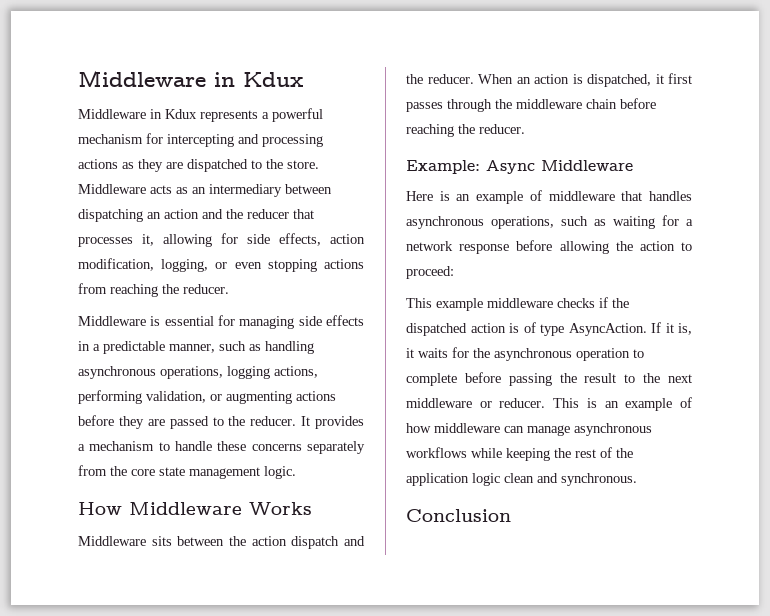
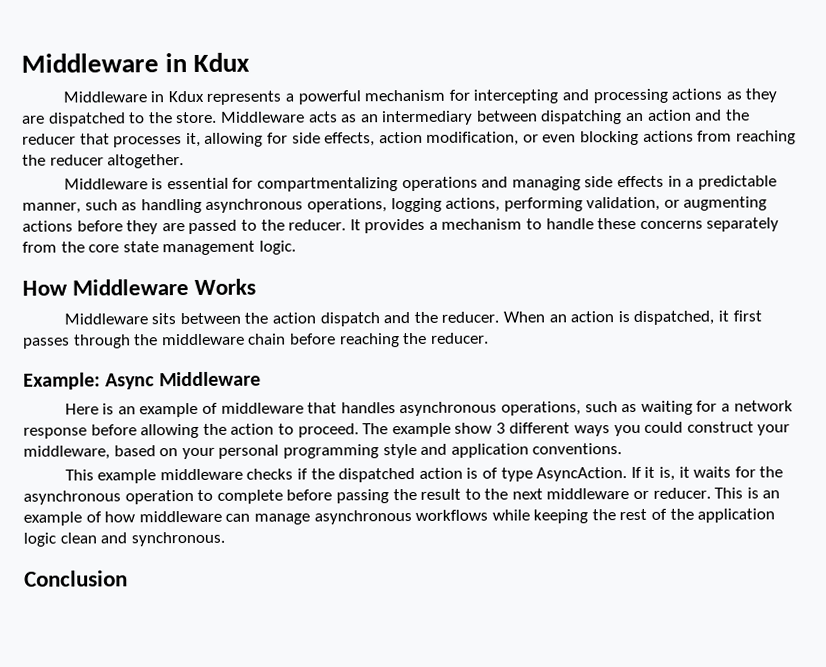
[161,259,209,272] logging, -> (520, 138) none
[267,259,317,272] stopping -> [580,130,640,146] blocking
[183,284,229,294] reducer. -> [49,154,185,169] reducer altogether.
(235, 320) none -> [257,176,509,192] compartmentalizing operations and
[406,266,454,279] proceed: -> [297,421,791,438] [23,443,623,460] proceed. The example show 3 different ways you could construct your middleware, based on your personal programming style and application conventions.

